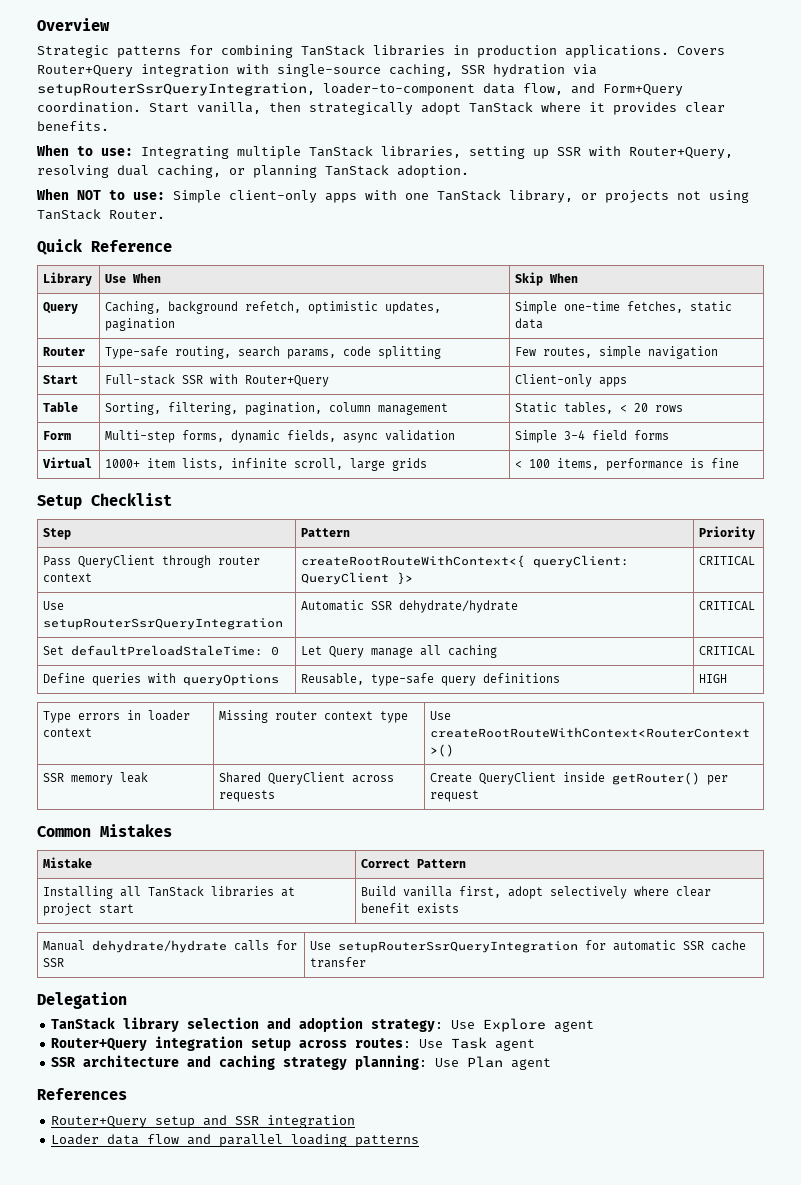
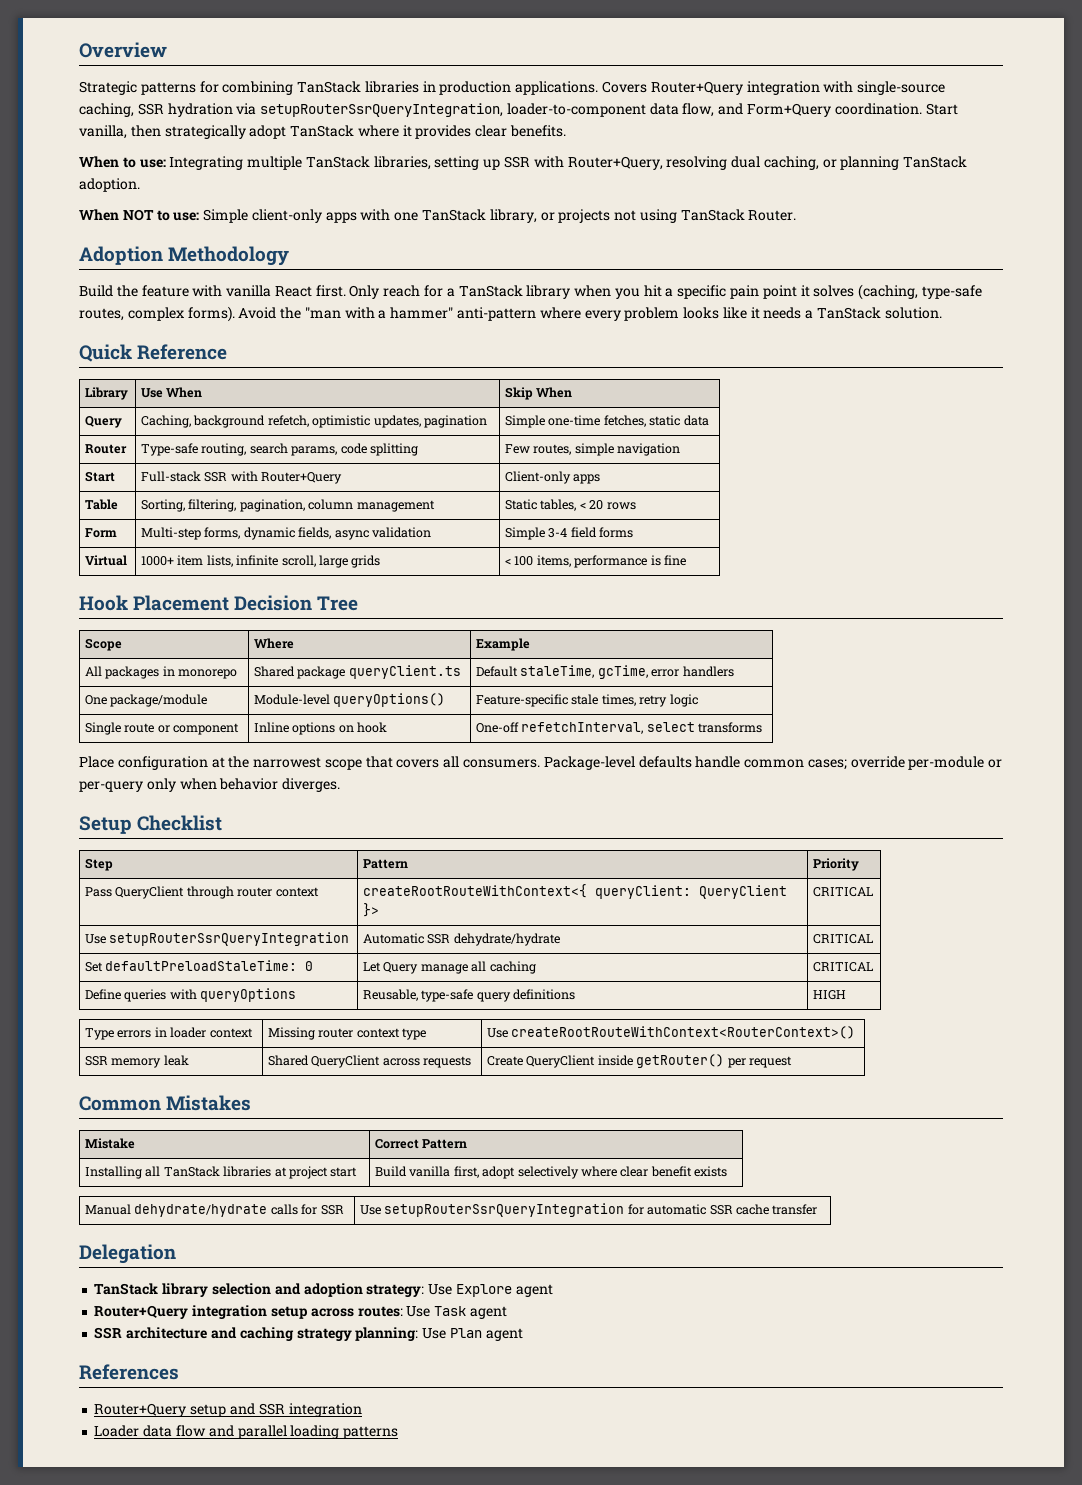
(165, 214) none -> [79,246,290,266] [79,284,982,300] [79,306,942,322] // Adoption Methodology // Build the feature with vanilla React first. Only reach for a TanStack library when you hit a specific pain point it solves (caching, type-safe routes, complex forms). Avoid the "man with a hammer" anti-pattern where every problem looks like it needs a TanStack solution.
(740, 463) none -> [79,595,359,611] [85,638,123,651] [254,638,295,649] [476,638,531,651] [85,666,238,679] [254,665,461,679] [476,665,734,679] [85,694,208,707] [254,693,446,707] [476,694,698,707] [85,722,240,735] [254,722,388,735] [476,722,763,734] [79,756,1003,770] [79,778,341,792] // Hook Placement Decision Tree // Scope | Where | Example // All packages in monorepo | Shared package queryClient.ts | Default staleTime, gcTime, error handlers // One package/module | Module-level queryOptions() | Feature-specific stale times, retry logic // Single route or component | Inline options on hook | One-off refetchInterval, select transforms // Place configuration at the narrowest scope that covers all consumers. Package-level defaults handle common cases; override per-module or per-query only when behavior diverges.

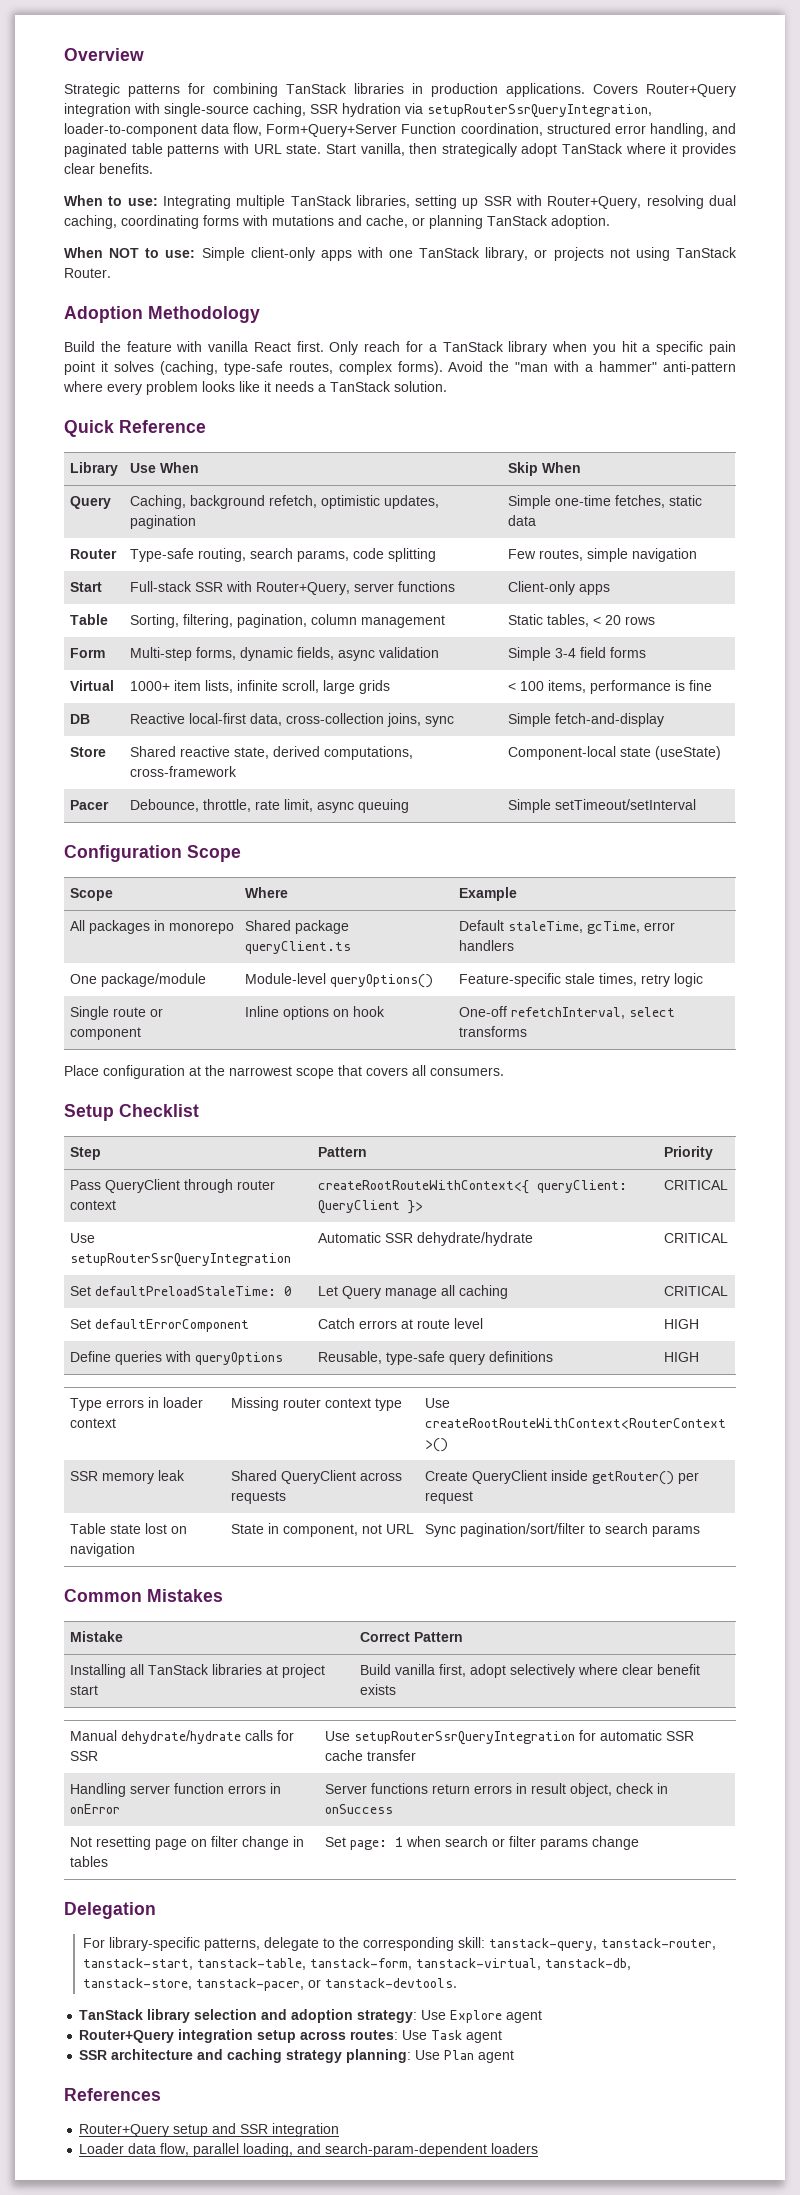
[718,103,922,117] and Form+Query coordination. -> [266,123,736,137] [64,143,322,157] Form+Query+Server Function coordination, structured error handling, and paginated table patterns with URL state.
(819, 163) none -> [121,215,408,229] coordinating forms with mutations and cache,
[261,472,343,484] Router+Query -> [255,581,455,595] Router+Query, server functions
[79,595,359,611] // Hook Placement Decision Tree -> [69,714,90,724] [129,713,454,727] [507,713,664,727] [69,747,106,757] [129,746,413,760] [129,766,237,777] [507,746,721,760] [69,800,109,810] [129,799,409,813] [507,799,696,813] [64,845,241,862] // DB | Reactive local-first data, cross-collection joins, sync | Simple fetch-and-display // Store | Shared reactive state, derived computations, cross-framework | Component-local state (useState) // Pacer | Debounce, throttle, rate limit, async queuing | Simple setTimeout/setInterval // Configuration Scope
[543,756,1003,770] [79,778,341,792] Package-level defaults handle common cases; override per-module or per-query only when behavior diverges. -> (504, 1071) none
(874, 967) none -> [69,1319,249,1332] [317,1318,483,1329] [663,1319,699,1329] // Set defaultErrorComponent | Catch errors at route level | HIGH
(792, 1062) none -> [69,1523,187,1534] [69,1543,135,1557] [230,1523,414,1537] [424,1523,700,1537] // Table state lost on navigation | State in component, not URL | Sync pagination/sort/filter to search params
[79,1244,176,1264] // Delegation -> [69,1783,281,1797] [69,1804,120,1814] [324,1783,668,1797] [324,1804,393,1814] [69,1836,304,1850] [69,1856,108,1867] [324,1836,639,1850] [64,1902,156,1919] [82,1937,716,1951] [82,1958,631,1970] [82,1978,457,1991] // Handling server function errors in onError | Server functions return errors in result object, check in onSuccess // Not resetting page on filter change in tables | Set page: 1 when search or filter params change // Delegation // For library-specific patterns, delegate to the corresponding skill: tanstack-query, tanstack-router, tanstack-start, tanstack-table, tanstack-form, tanstack-virtual, tanstack-db, tanstack-store, tanstack-pacer, or tanstack-devtools.
[175,1425,399,1439] flow and parallel loading patterns -> [160,2143,539,2157] flow, parallel loading, and search-param-dependent loaders

